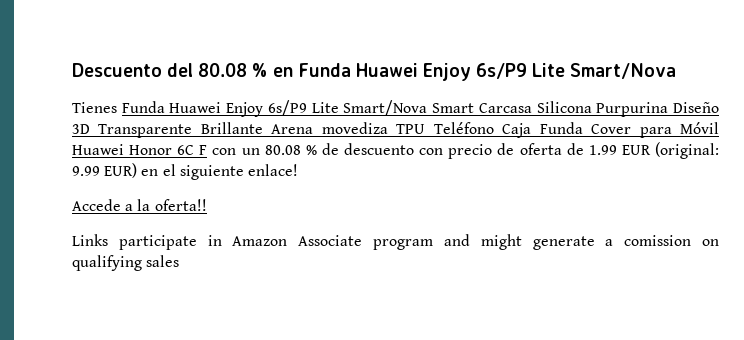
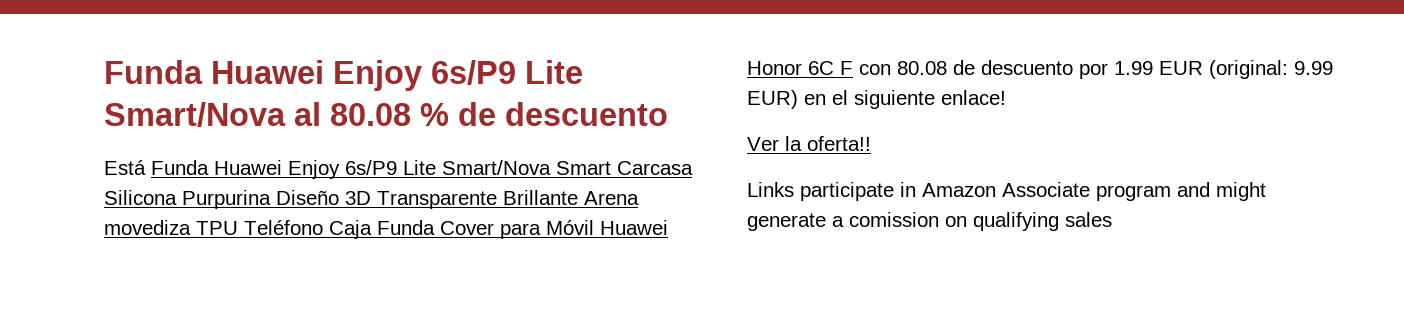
[72,63,677,81] [72,102,117,113] Descuento del 80.08 % en Funda Huawei Enjoy 6s/P9 Lite Smart/Nova // Tienes -> [104,60,583,91] [104,102,668,127] [104,160,146,175] Funda Huawei Enjoy 6s/P9 Lite Smart/Nova al 80.08 % de descuento // Está
[241,143,584,159] un 80.08 % de descuento con precio de oferta de -> [897,60,1108,79] 80.08 de descuento por
[72,199,134,211] Accede a -> [747,137,779,151] Ver

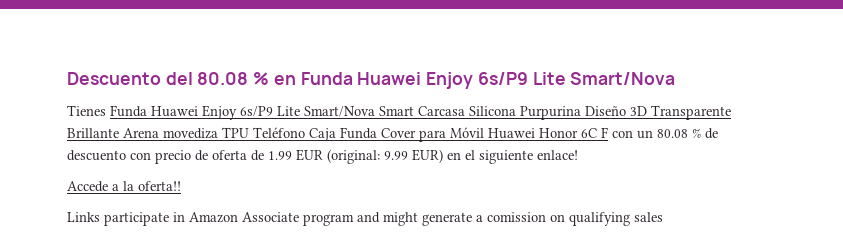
[104,60,583,91] [104,102,668,127] [104,160,146,175] Funda Huawei Enjoy 6s/P9 Lite Smart/Nova al 80.08 % de descuento // Está -> [67,72,676,89] [67,105,106,116] Descuento del 80.08 % en Funda Huawei Enjoy 6s/P9 Lite Smart/Nova // Tienes
[897,60,1108,79] 80.08 de descuento por -> [637,128,718,139] [67,150,264,164] un 80.08 % de descuento con precio de oferta de
[747,137,779,151] Ver -> [67,181,119,192] Accede a

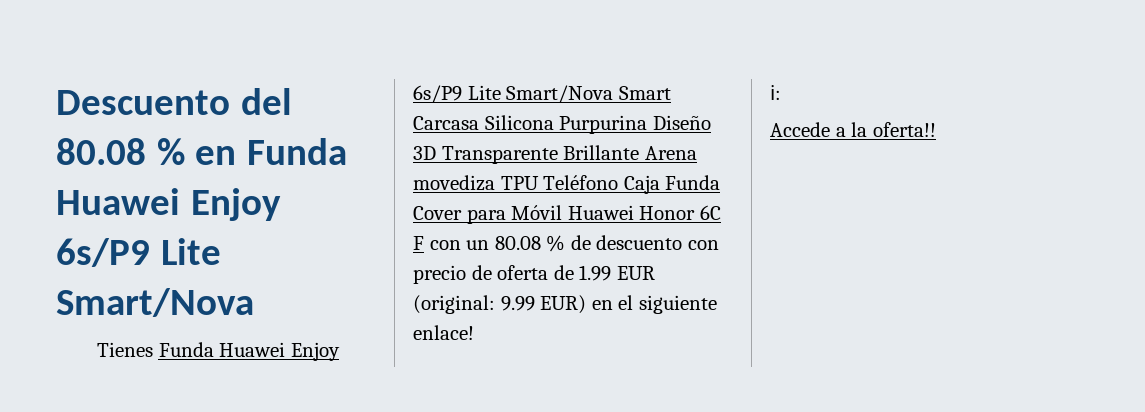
(578, 155) none -> [770,85,781,100] // ℹ:
[67,212,663,226] // Links participate in Amazon Associate program and might generate a comission on qualifying sales -> (936, 129) none

